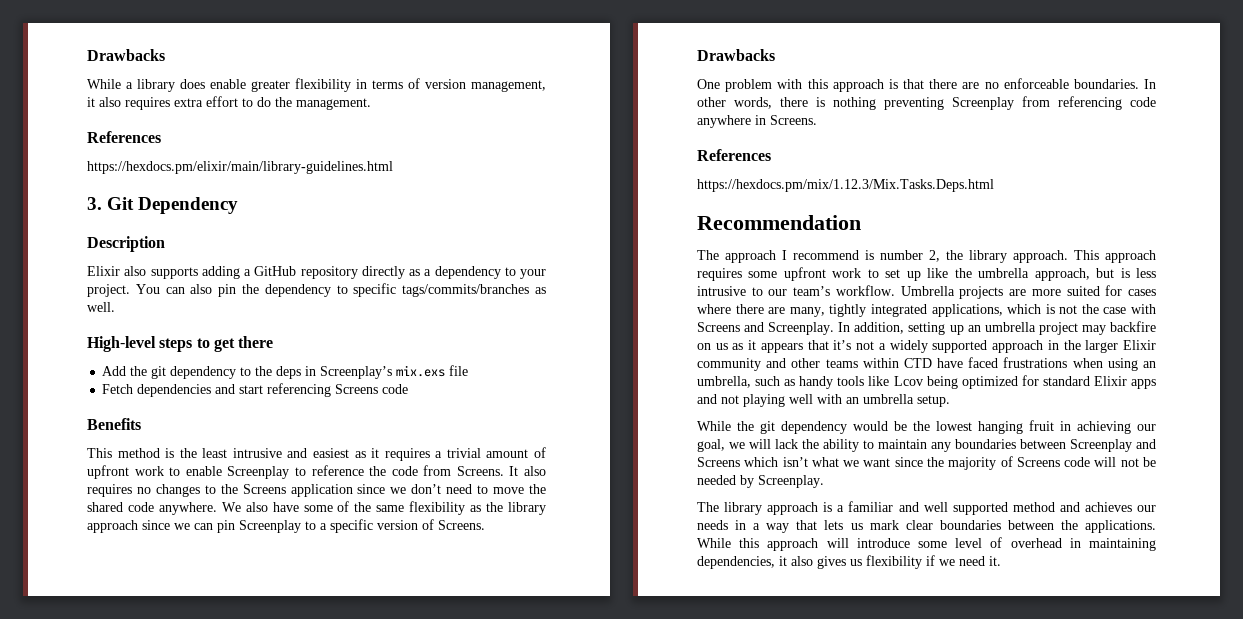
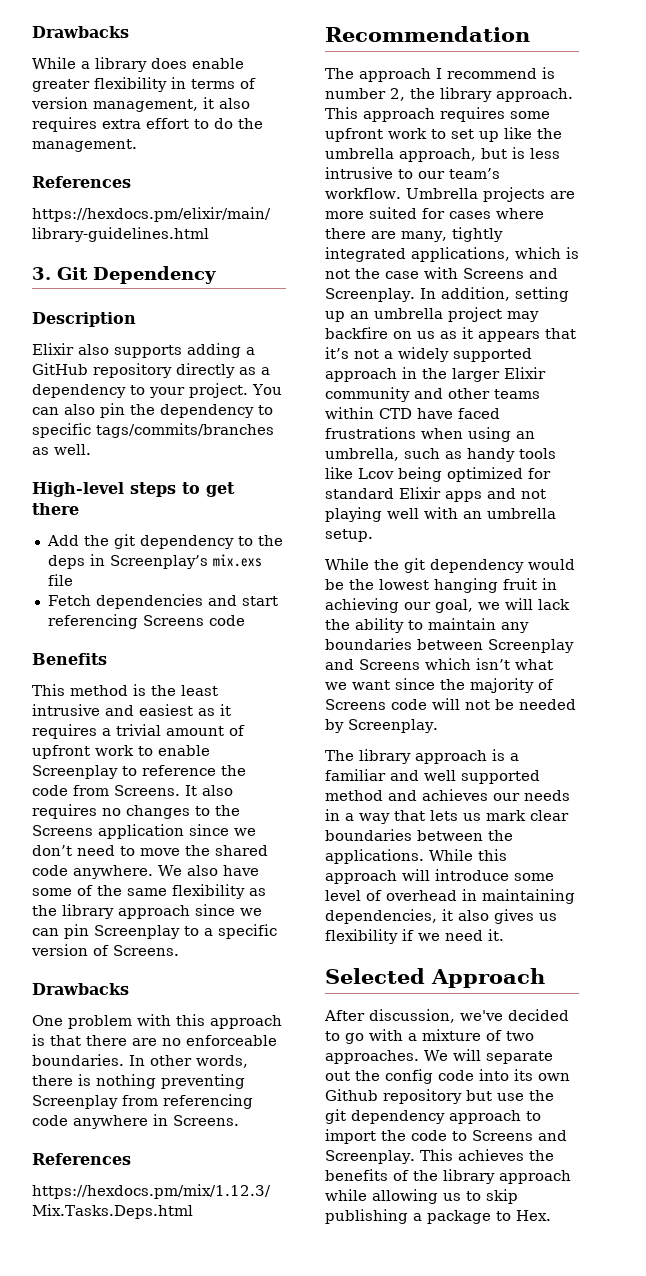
(1001, 561) none -> [325,968,545,988] [324,1009,569,1023] [325,1029,534,1044] [325,1049,553,1064] [325,1069,570,1084] [325,1089,554,1104] [325,1109,541,1124] [325,1129,567,1144] [325,1149,554,1164] [325,1169,571,1184] [325,1189,518,1204] [325,1209,551,1224] // Selected Approach // After discussion, we've decided to go with a mixture of two approaches. We will separate out the config code into its own Github repository but use the git dependency approach to import the code to Screens and Screenplay. This achieves the benefits of the library approach while allowing us to skip publishing a package to Hex.

